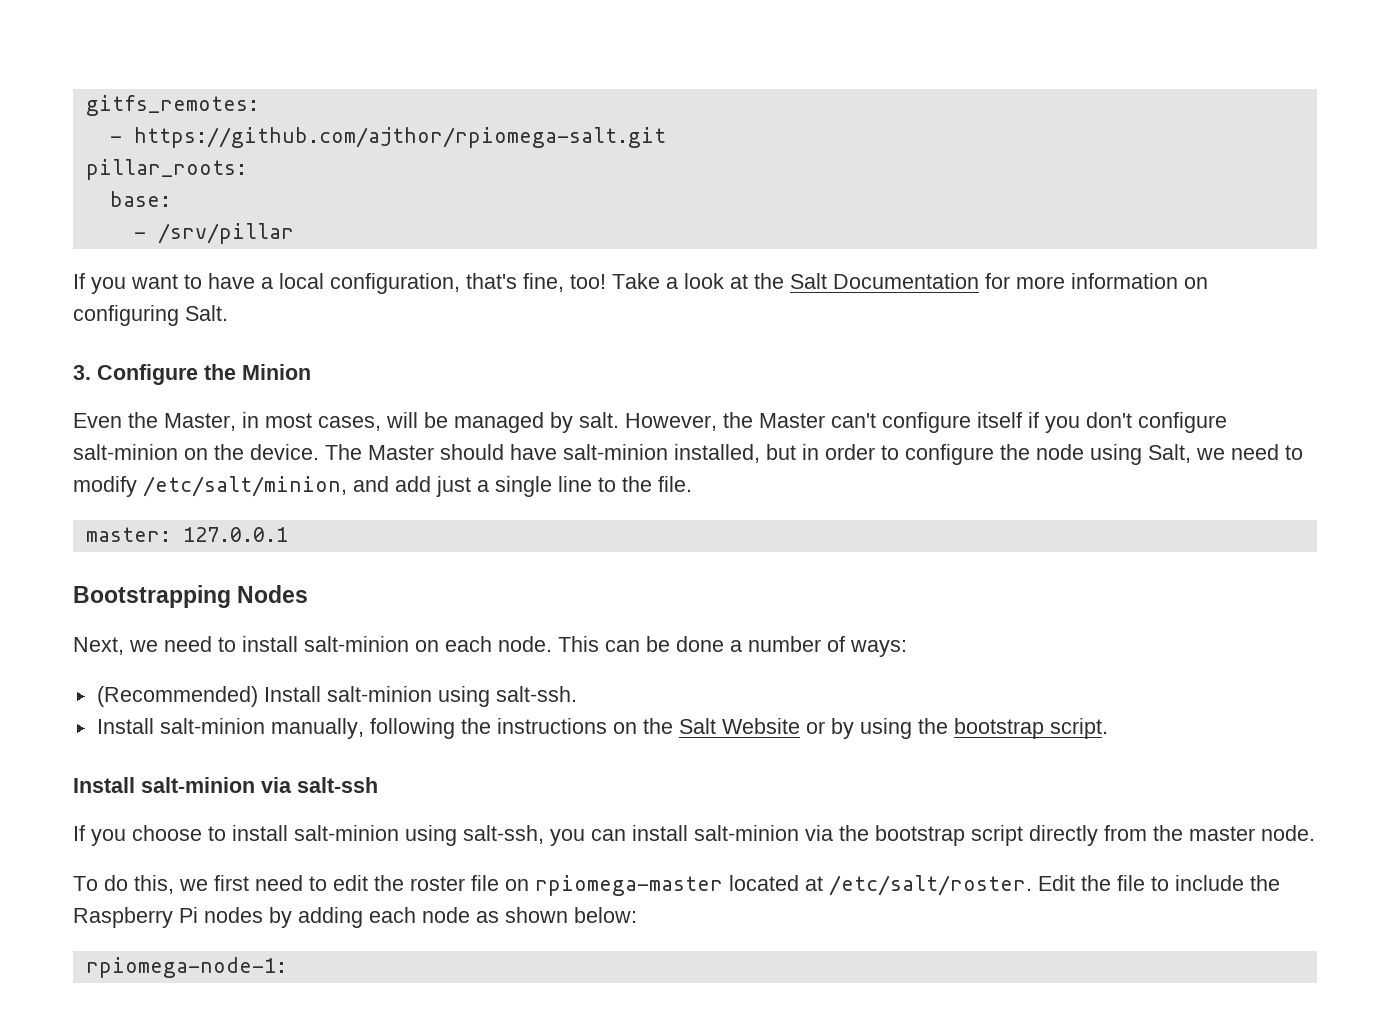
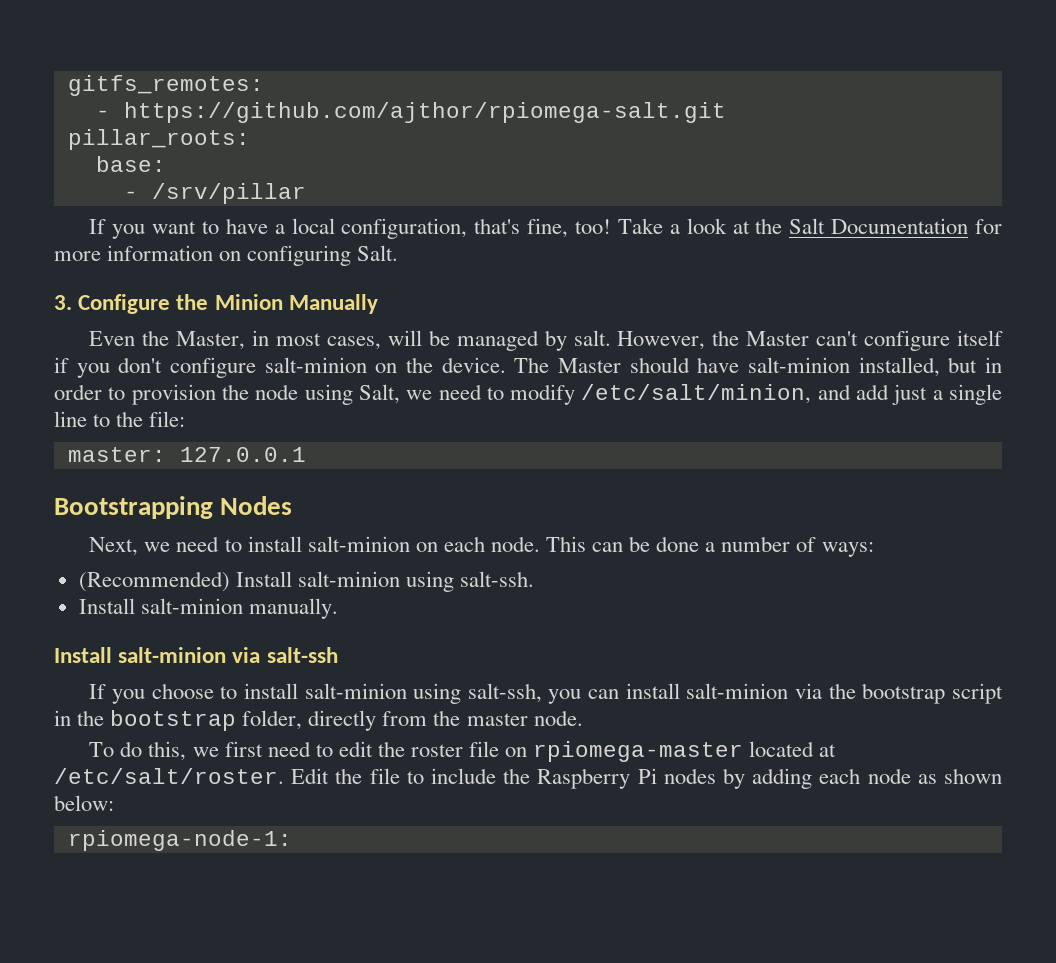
(311, 372) none -> [288,294,378,314] Manually
[905,444,994,465] configure -> [131,384,216,405] provision
[658,476,692,492] file. -> [149,411,186,427] file:
[270,718,1108,739] manually, following the instructions on the Salt Website or by using the bootstrap script. -> [248,598,338,619] manually.
(1023, 835) none -> [54,710,303,731] in the bootstrap folder,

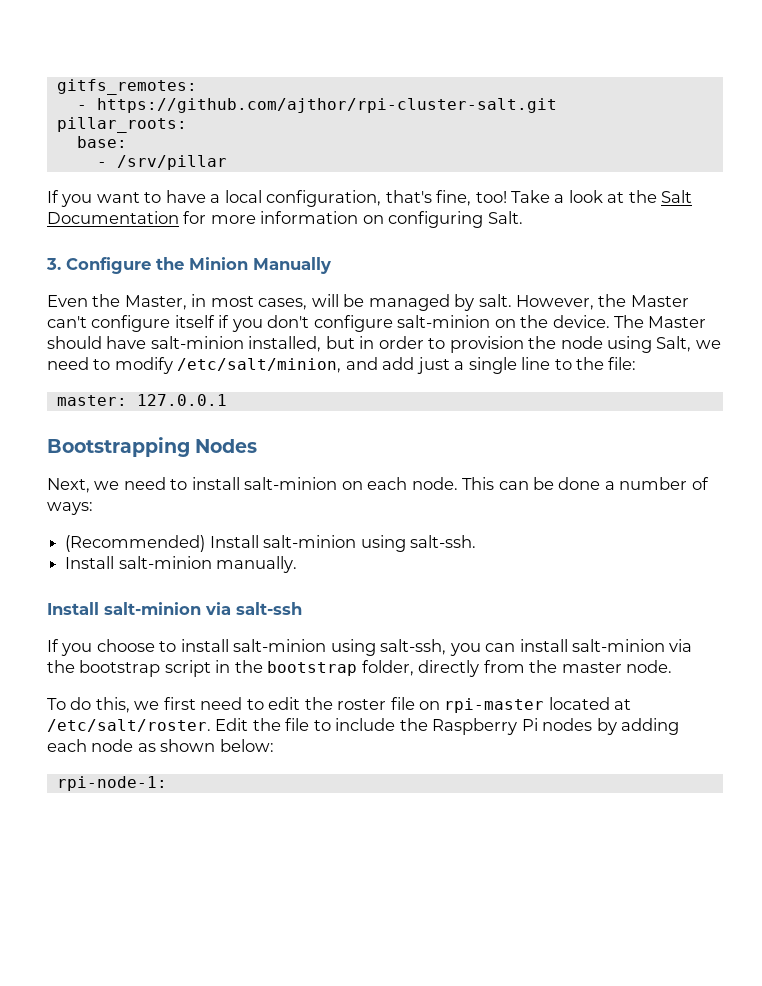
[123,102,726,123] https://github.com/ajthor/rpiomega-salt.git -> [96,98,557,113] https://github.com/ajthor/rpi-cluster-salt.git
[533,741,744,762] rpiomega-master -> [444,698,545,713] rpi-master
[67,830,292,851] rpiomega-node-1: -> [56,776,167,791] rpi-node-1:

